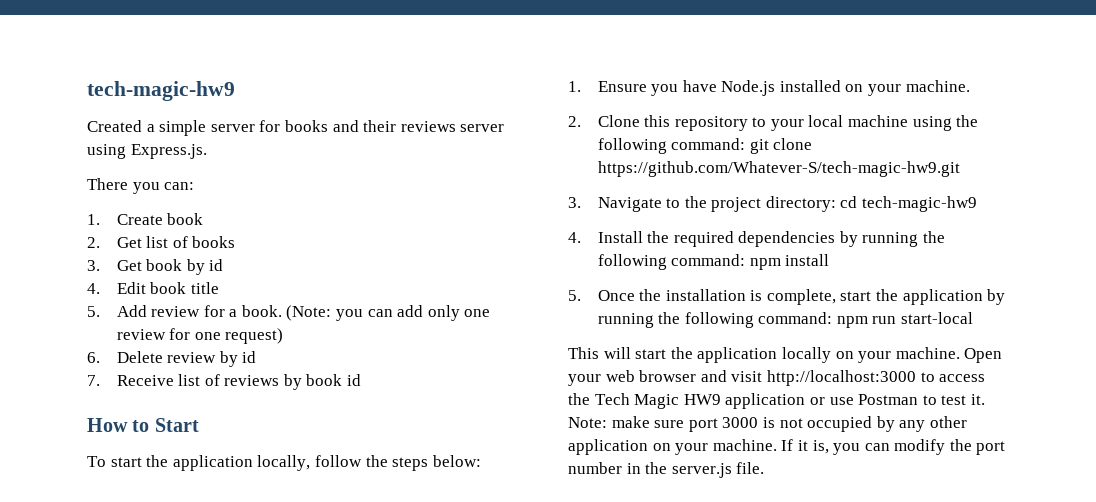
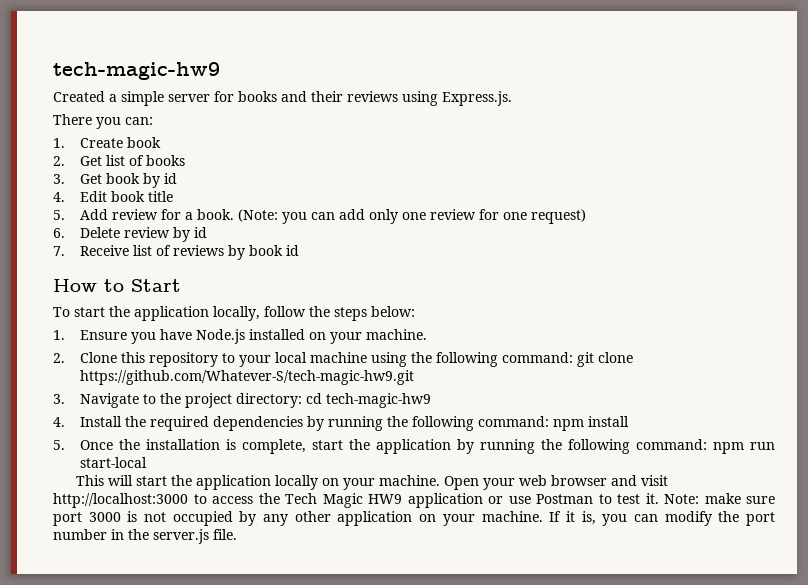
[460,124,505,132] server -> (398, 96) none

